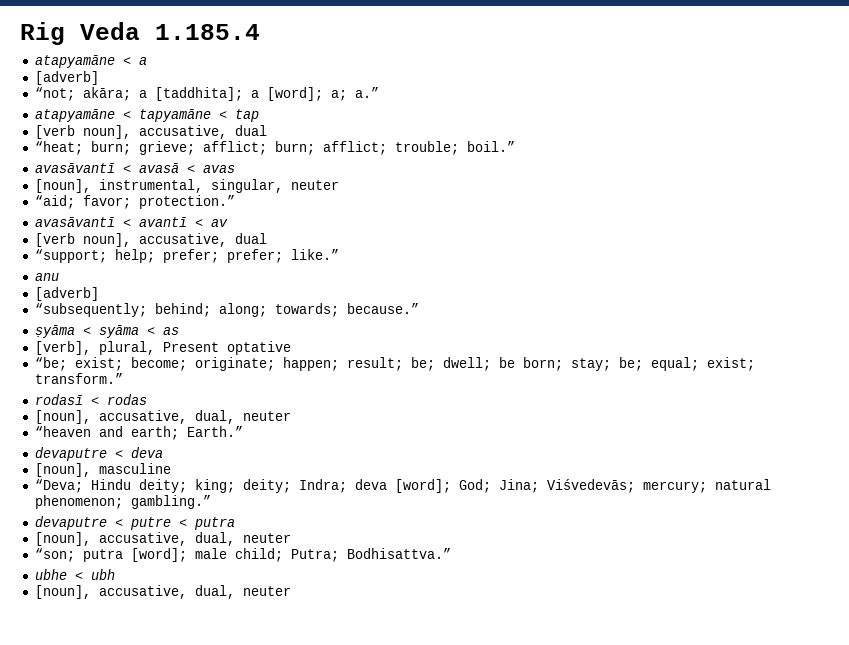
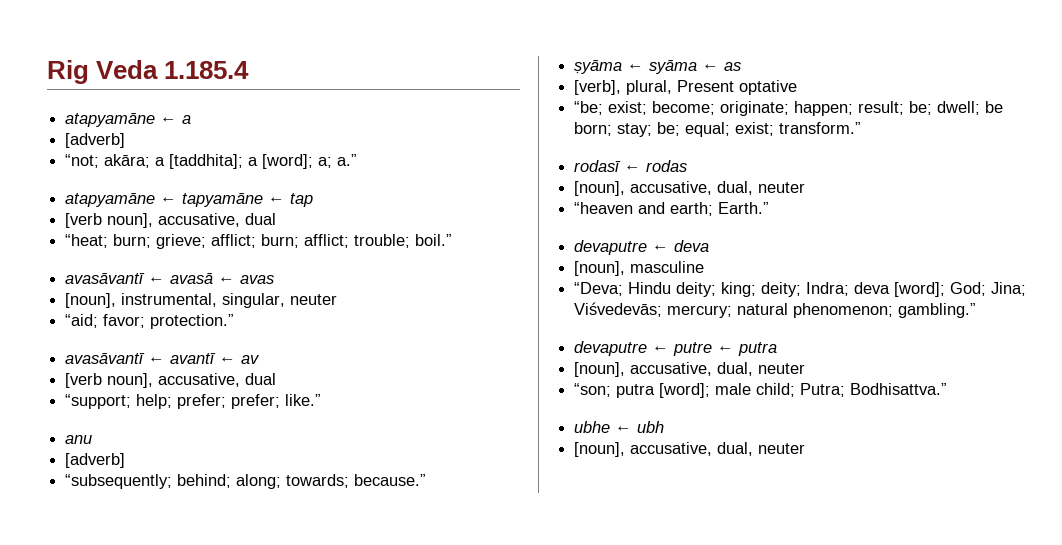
[122,57,131,65] < -> [160,117,178,124] ←
[122,109,227,122] < tapyamāne < -> [160,193,286,207] ← tapyamāne ←
[122,163,195,173] < avasā < -> [148,273,236,284] ← avasā ←
[122,217,203,227] < avantī < -> [148,353,237,364] ← avantī ←
[82,325,155,338] < syāma < -> [627,60,720,74] ← syāma ←
[90,397,99,405] < -> [624,165,642,172] ←
[114,450,123,458] < -> [652,245,670,252] ←
[114,517,187,530] < putre < -> [652,342,735,356] ← putre ←
[74,572,83,580] < -> [615,426,633,433] ←

